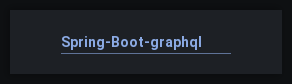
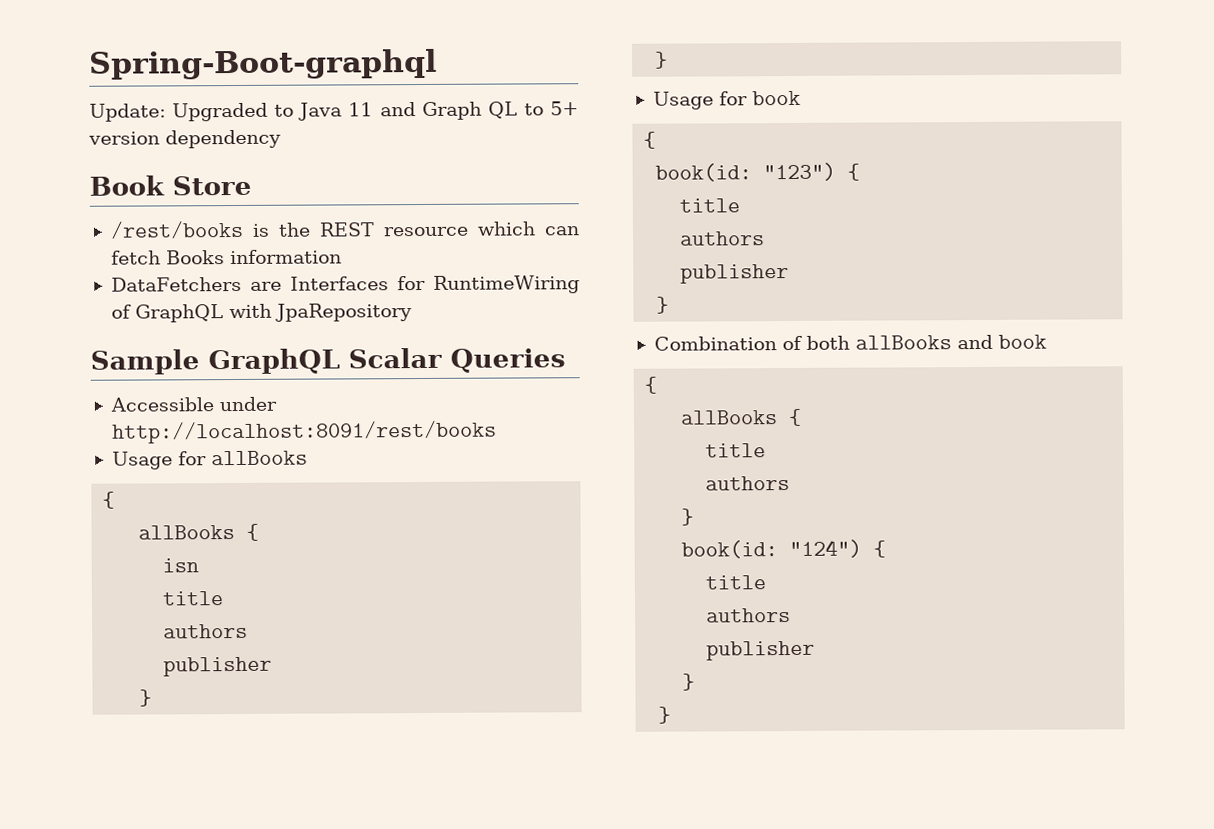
(202, 43) none -> [89,101,579,122] [88,129,281,149] [89,175,252,196] [109,220,580,239] [110,249,342,265] [110,275,580,294] [110,303,412,323] [90,347,566,375] [109,396,277,412] [111,420,497,444] [111,450,308,470] [102,491,116,509] [138,523,260,541] [162,558,200,573] [162,591,225,606] [163,623,249,639] [163,656,273,677] [139,689,153,707] [655,51,669,69] [652,90,801,110] [643,131,657,149] [655,162,861,182] [679,198,741,213] [680,231,766,246] [680,264,790,284] [656,296,670,314] [653,334,1047,351] [644,376,658,394] [680,408,803,427] [705,443,767,458] [705,476,791,491] [681,508,695,526] [681,539,887,559] [705,575,767,590] [706,608,792,623] [706,640,816,661] [682,673,696,691] [658,706,672,724] // Update: Upgraded to Java 11 and Graph QL to 5+ version dependency // Book Store // /rest/books is the REST resource which can fetch Books information // DataFetchers are Interfaces for RuntimeWiring of GraphQL with JpaRepository // Sample GraphQL Scalar Queries // Accessible under http://localhost:8091/rest/books // Usage for allBooks // { // allBooks { // isn // title // authors // publisher // } // } // Usage for book // { // book(id: "123") { // title // authors // publisher // } // Combination of both allBooks and book // { // allBooks { // title // authors // } // book(id: "124") { // title // authors // publisher // } // }

